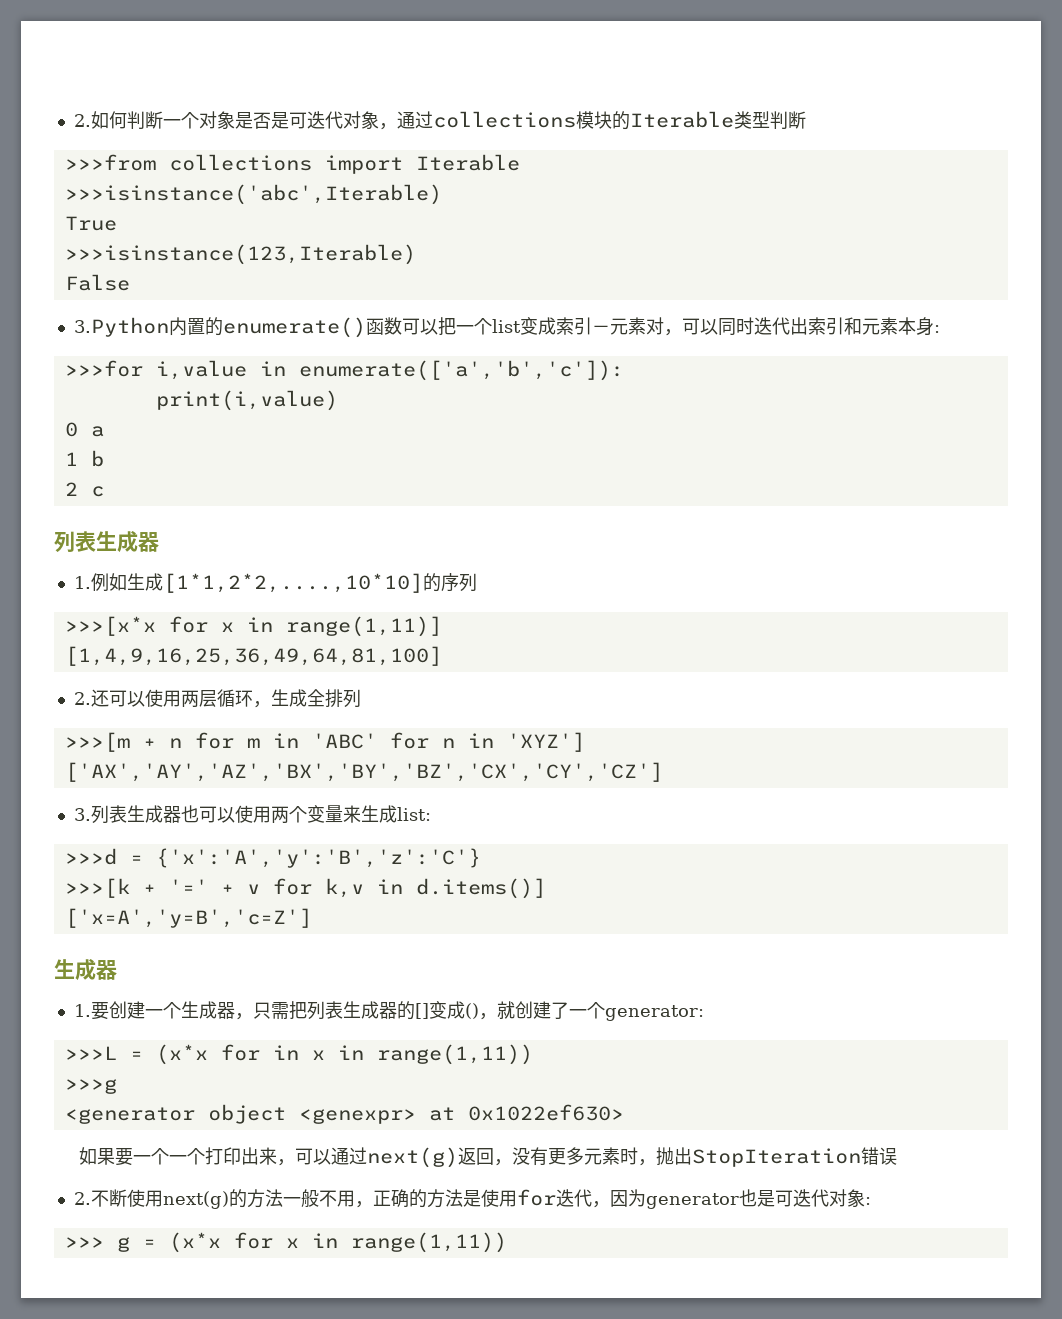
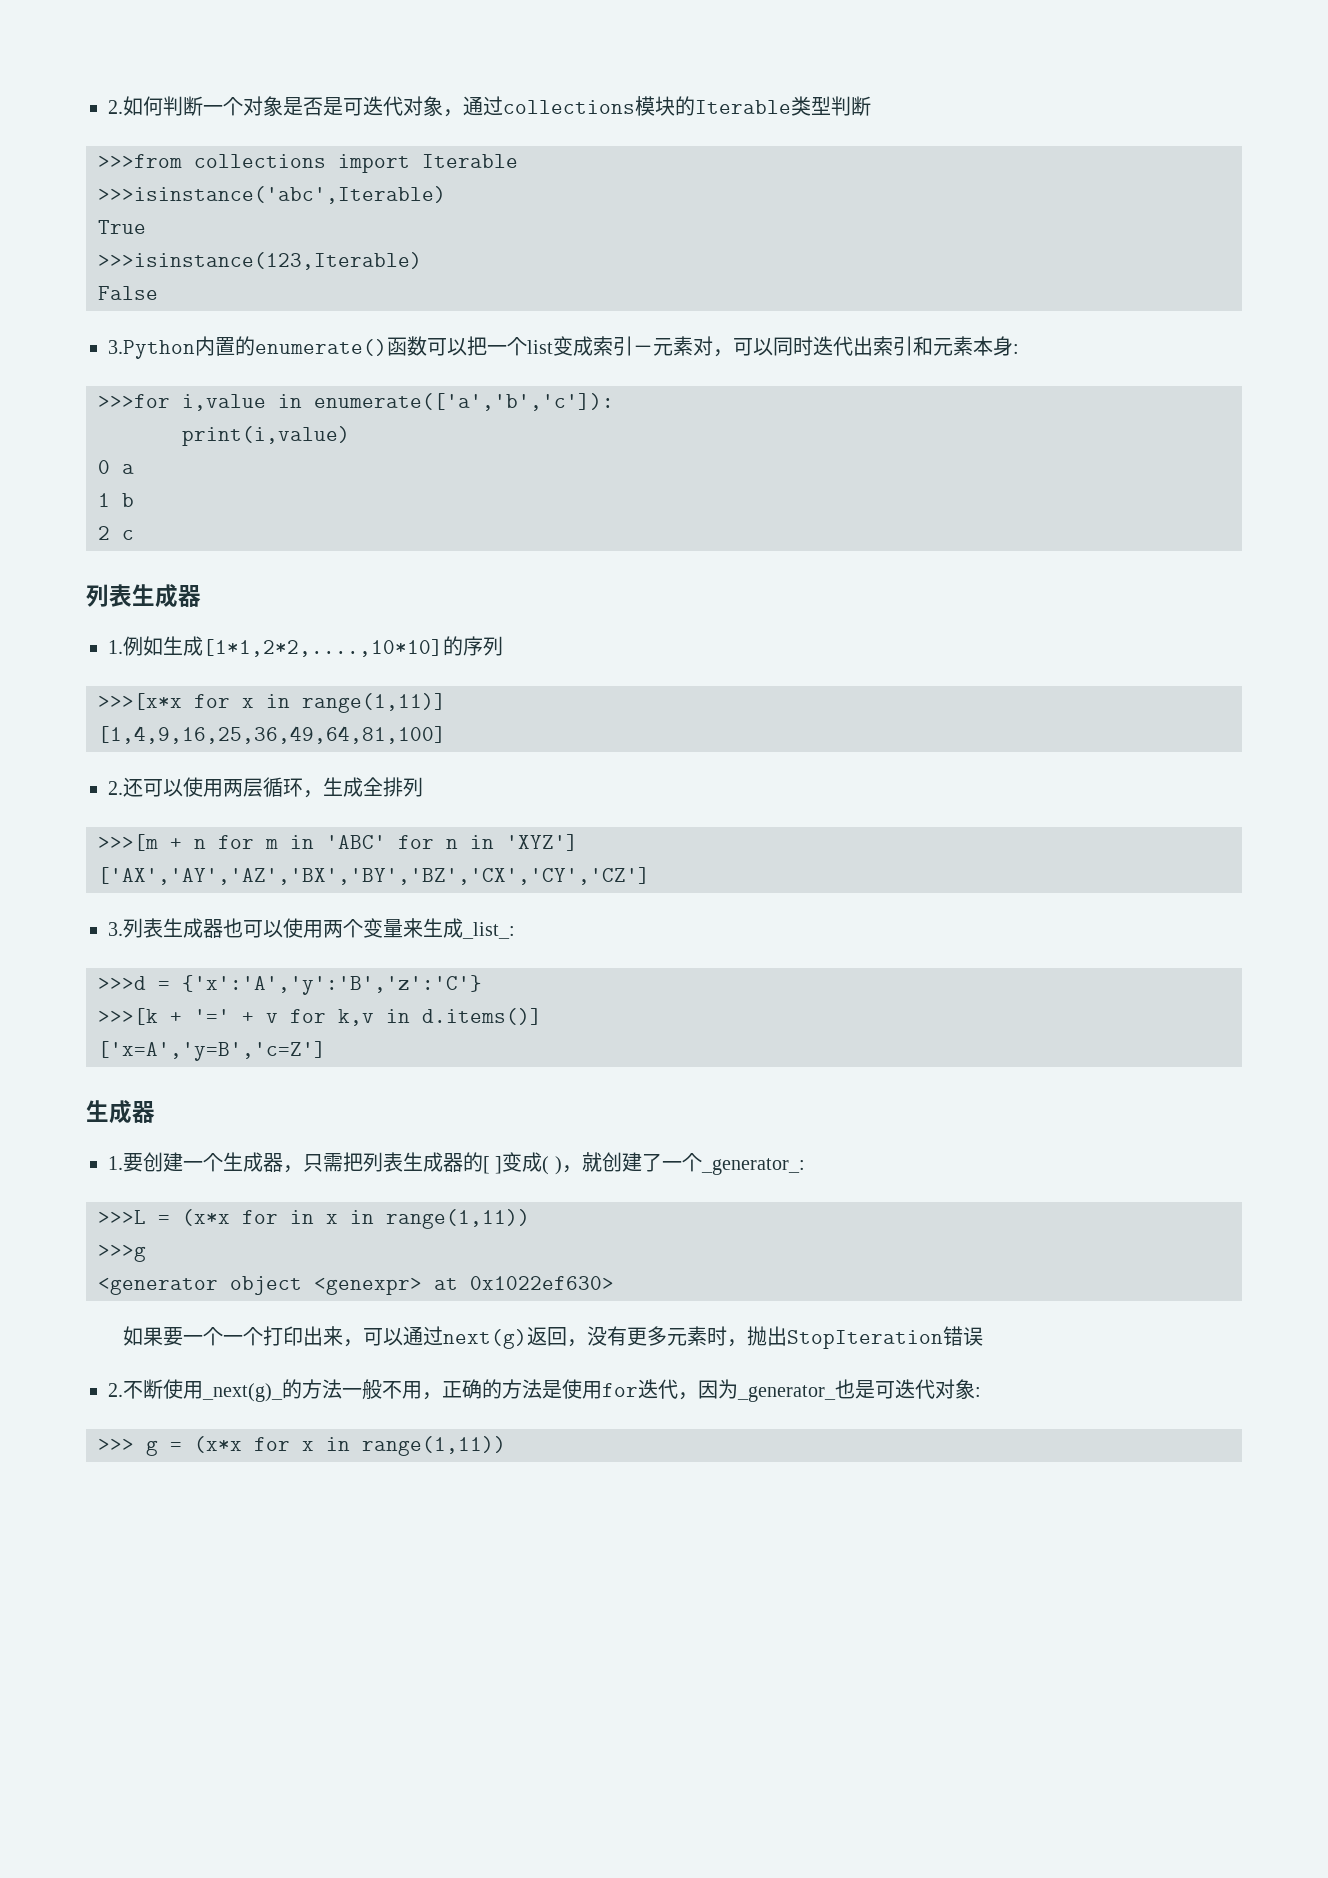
[396,807,431,821] list: -> [462,922,515,939] _list_:
[414,1001,479,1019] []变成() -> [483,1152,562,1175] [ ]变成( )
[604,1005,704,1021] generator: -> [700,1158,805,1175] _generator_:
[162,1191,229,1209] next(g) -> [202,1383,283,1402] _next(g)_
[645,1193,739,1209] generator -> [737,1385,836,1402] _generator_

